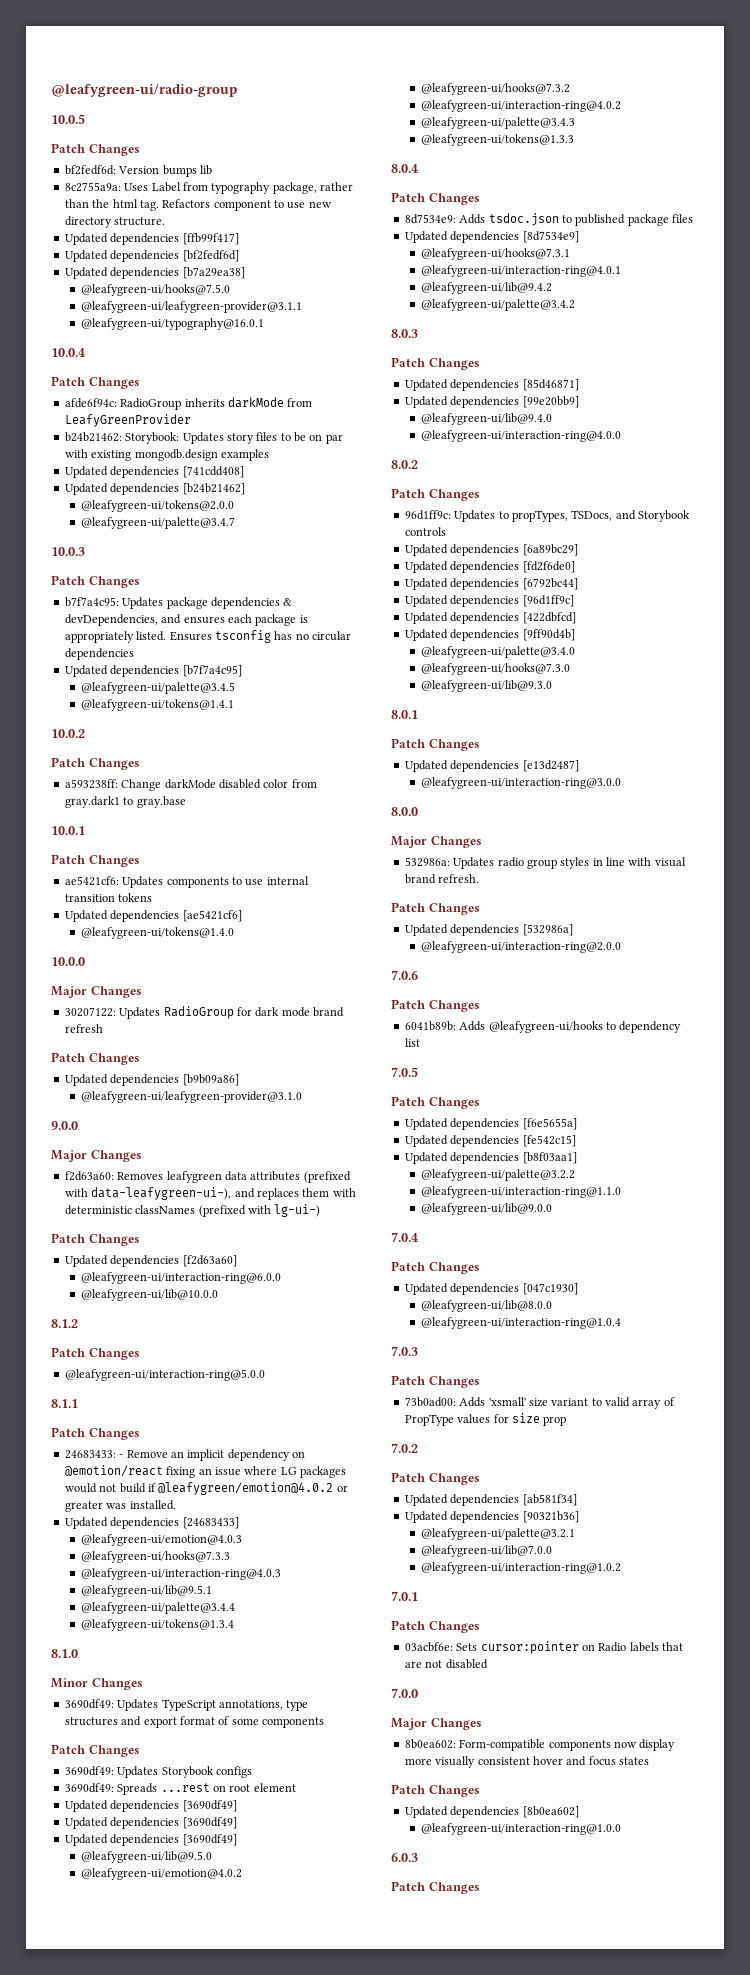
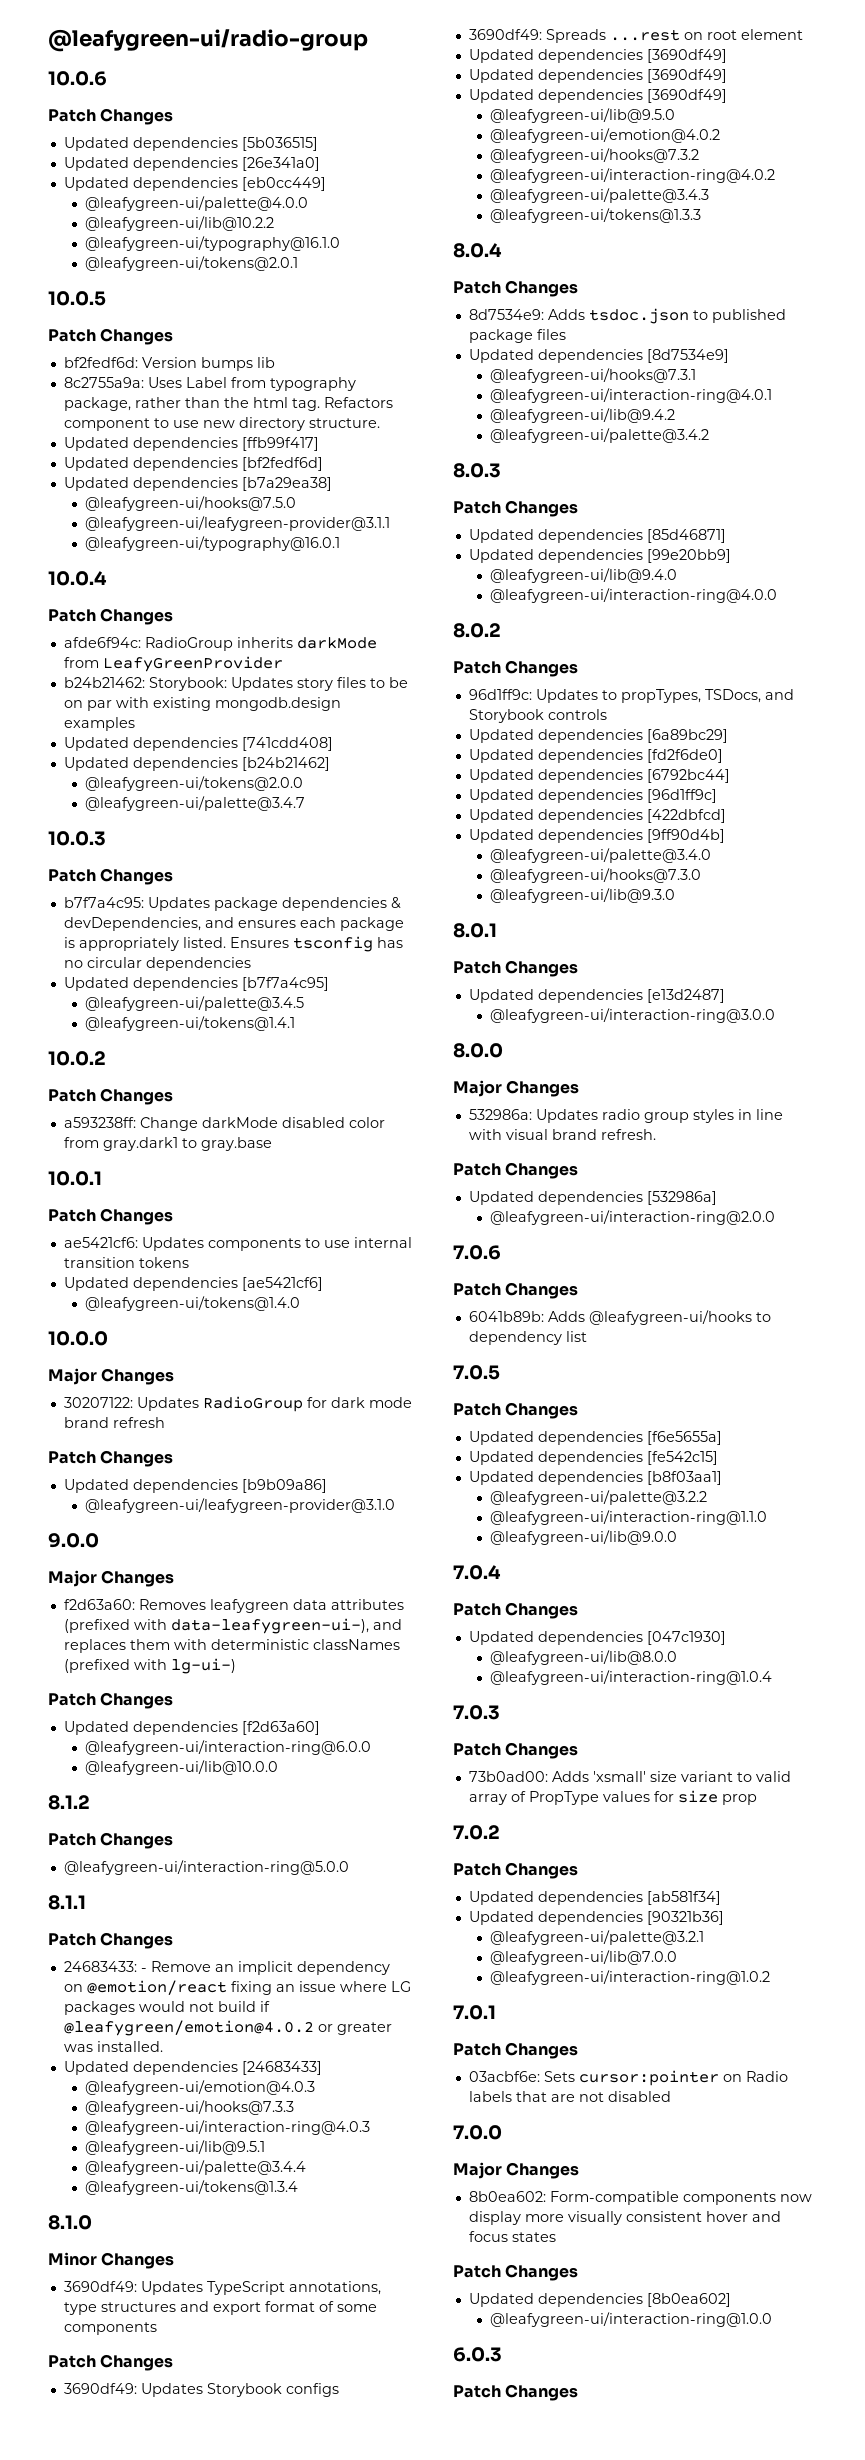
(237, 90) none -> [48,71,107,86] [48,108,174,125] [63,137,318,151] [63,157,320,171] [63,177,326,191] [85,196,309,211] [85,216,275,231] [85,236,341,251] [85,256,299,271] // 10.0.6 // Patch Changes // Updated dependencies [5b036515] // Updated dependencies [26e341a0] // Updated dependencies [eb0cc449] // @leafygreen-ui/palette@4.0.0 // @leafygreen-ui/lib@10.2.2 // @leafygreen-ui/typography@16.1.0 // @leafygreen-ui/tokens@2.0.1

